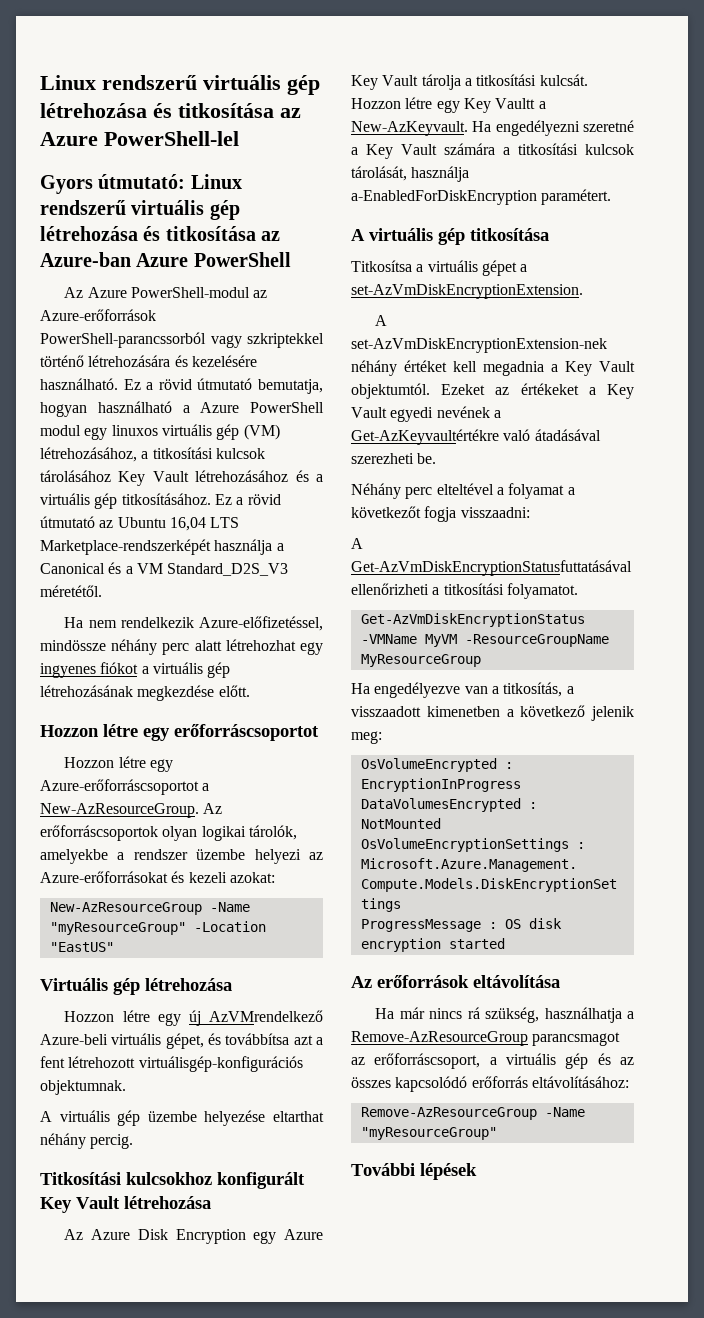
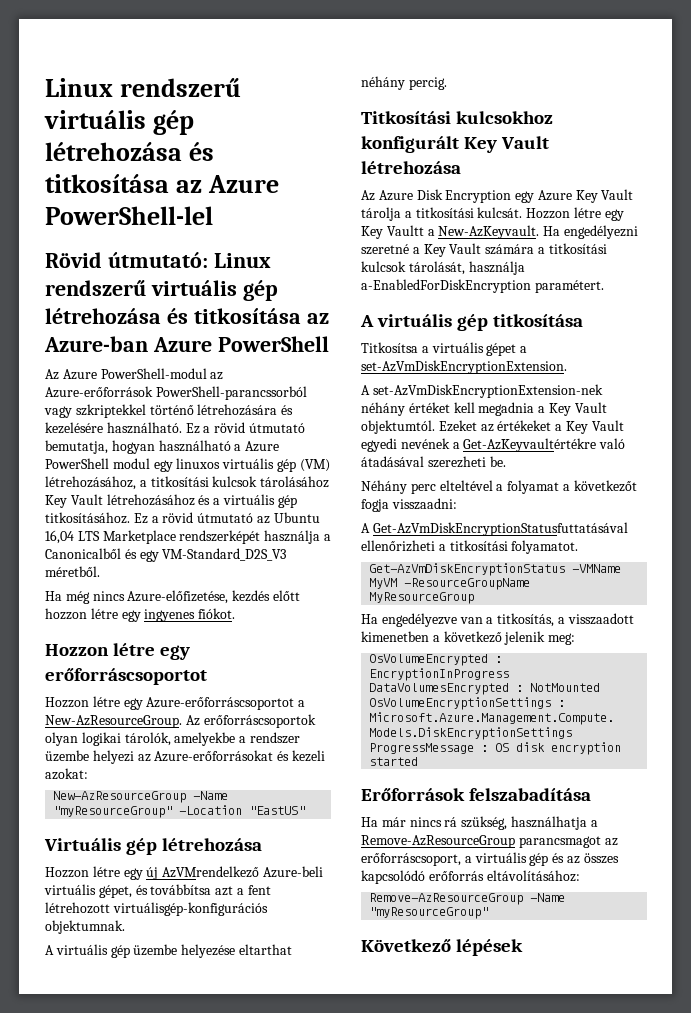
[40,175,93,194] Gyors -> [45,252,102,268] Rövid
[40,539,284,555] [40,562,289,576] [40,585,102,597] [64,616,323,631] [40,639,323,655] [40,662,231,678] [40,685,250,701] Marketplace-rendszerképét használja a Canonical és a VM Standard_D2S_V3 méretétől. // Ha nem rendelkezik Azure-előfizetéssel, mindössze néhány perc alatt létrehozhat egy ingyenes fiókot a virtuális gép létrehozásának megkezdése előtt. -> [102,530,331,544] [45,548,287,562] [45,566,100,577] [45,590,300,604] [45,608,236,622] Marketplace rendszerképét használja a Canonicalből és egy VM-Standard_D2S_V3 méretből. // Ha még nincs Azure-előfizetése, kezdés előtt hozzon létre egy ingyenes fiókot.
[351,975,560,988] Az erőforrások eltávolítása -> [361,788,592,801] Erőforrások felszabadítása
[351,1163,415,1176] További -> [361,939,451,952] Következő

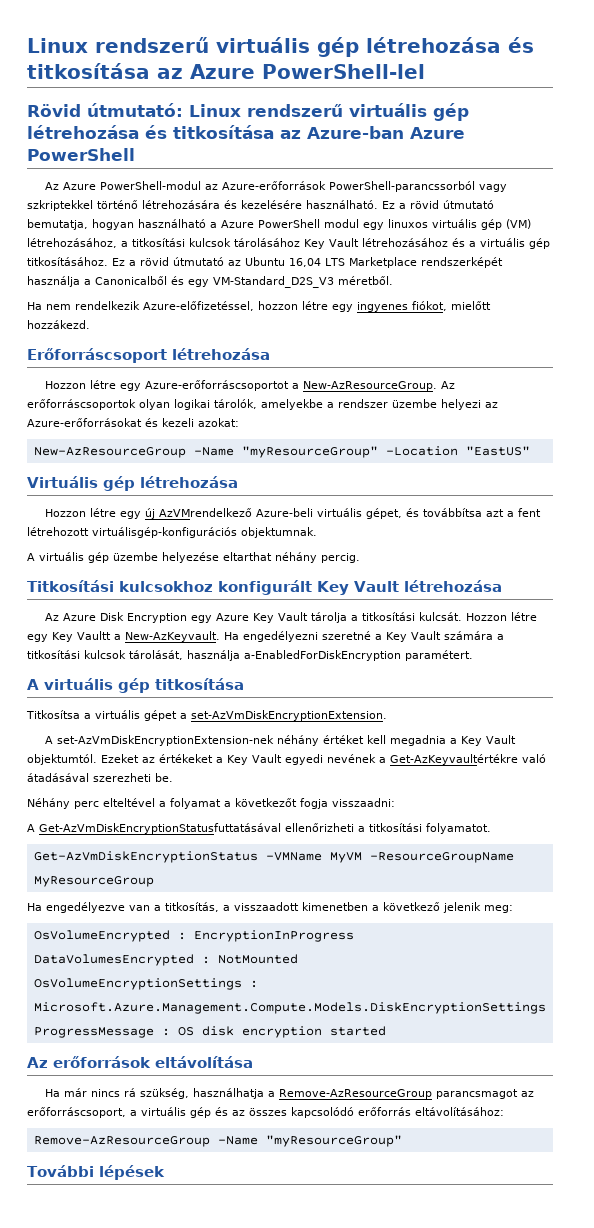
[65,590,300,604] [45,608,236,622] [45,643,191,660] [45,668,207,685] még nincs Azure-előfizetése, kezdés előtt hozzon létre egy ingyenes fiókot. // Hozzon létre egy erőforráscsoportot -> [46,301,491,312] [27,320,90,329] [27,348,270,363] nem rendelkezik Azure-előfizetéssel, hozzon létre egy ingyenes fiókot, mielőtt hozzákezd. // Erőforráscsoport létrehozása
[361,788,592,801] Erőforrások felszabadítása -> [27,1056,253,1068] Az erőforrások eltávolítása
[361,939,451,952] Következő -> [27,1165,94,1177] További

